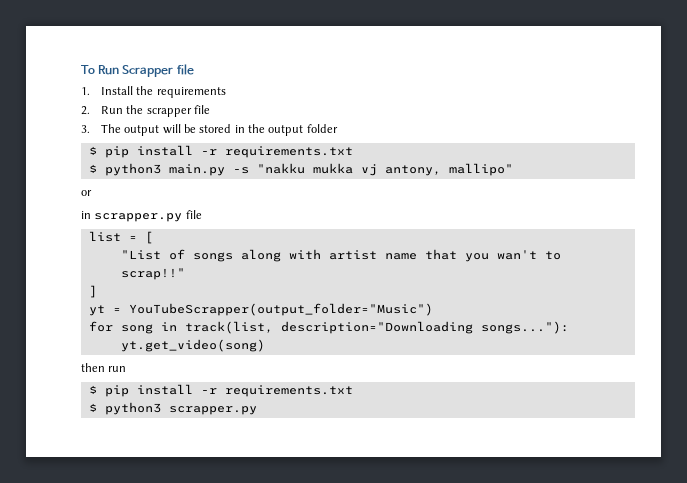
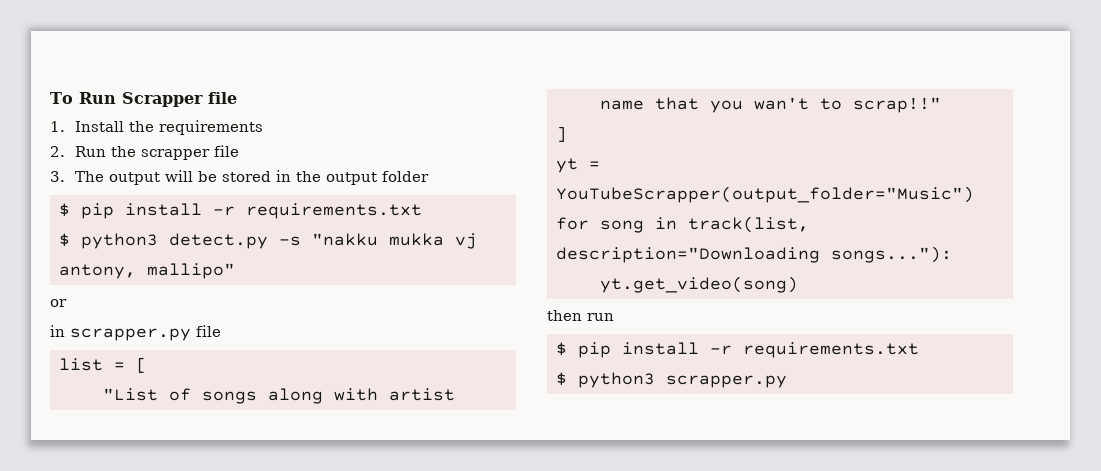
[168,164,225,176] main.py -> [168,233,268,249] detect.py

